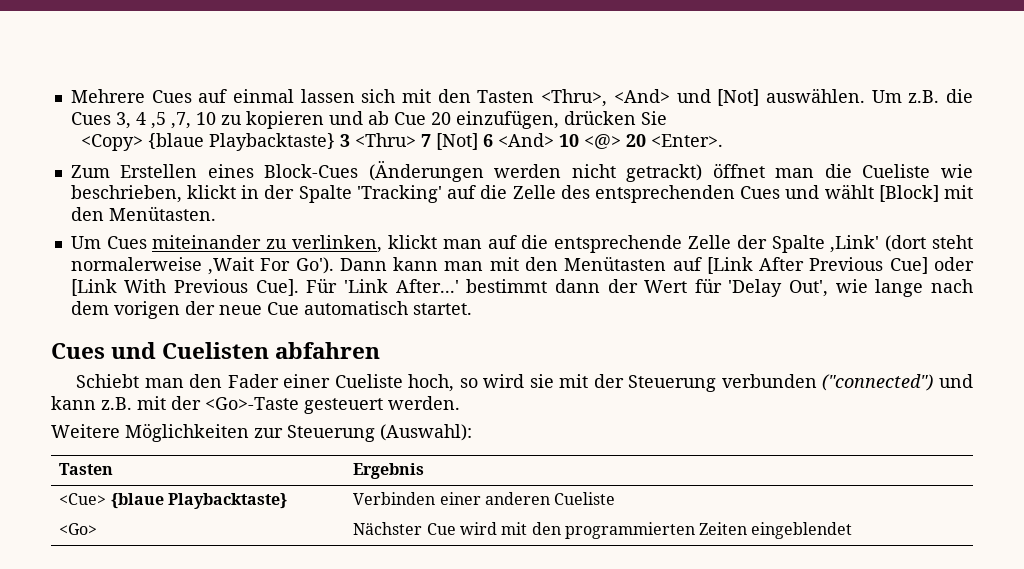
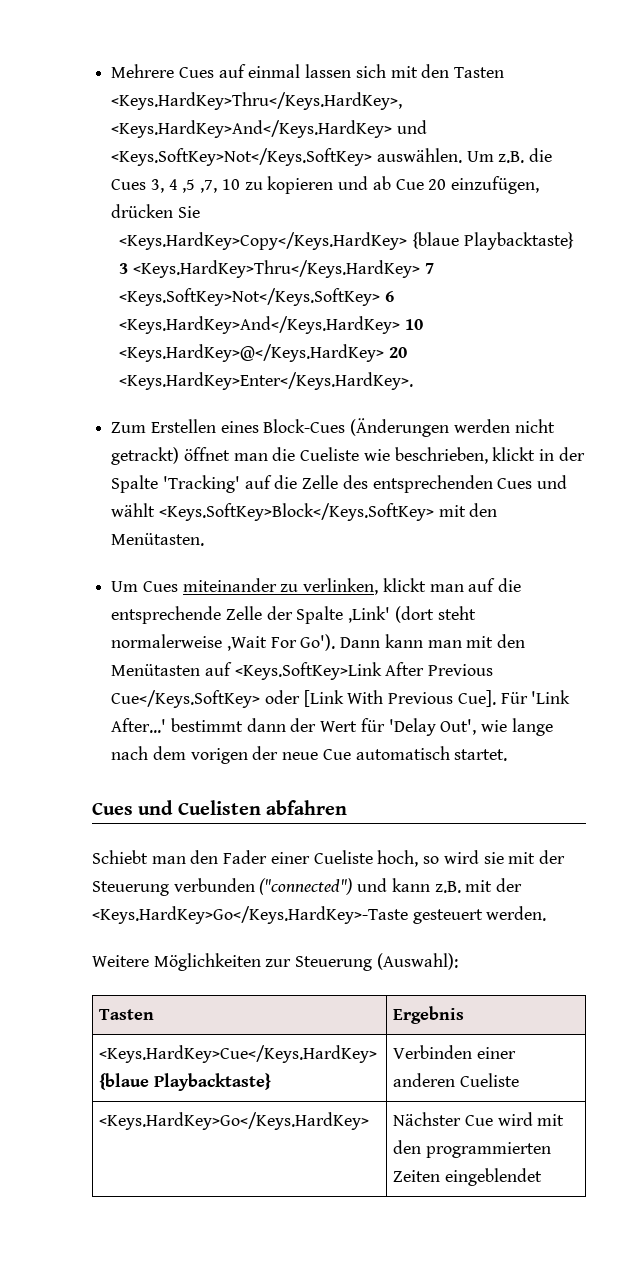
[541,89,760,107] <Thru>, <And> und [Not] -> [111,92,403,110] [111,120,427,138] [111,148,373,166] <Keys.HardKey>Thru</Keys.HardKey>, <Keys.HardKey>And</Keys.HardKey> und <Keys.SoftKey>Not</Keys.SoftKey>
[81,134,144,151] <Copy> -> [119,232,408,250] <Keys.HardKey>Copy</Keys.HardKey>
[355,133,724,150] <Thru> 7 [Not] 6 <And> 10 <@> 20 <Enter>. -> [133,260,434,278] [119,288,395,306] [119,316,424,334] [119,344,408,362] [119,372,414,390] <Keys.HardKey>Thru</Keys.HardKey> 7 <Keys.SoftKey>Not</Keys.SoftKey> 6 <Keys.HardKey>And</Keys.HardKey> 10 <Keys.HardKey>@</Keys.HardKey> 20 <Keys.HardKey>Enter</Keys.HardKey>.
[878,185,939,202] [Block] -> [158,503,434,521] <Keys.SoftKey>Block</Keys.SoftKey>
[706,257,753,274] [Link -> [234,662,382,680] <Keys.SoftKey>Link
[889,257,928,274] Cue] -> [111,690,261,708] Cue</Keys.SoftKey>
[205,397,299,410] <Go>-Taste -> [92,906,408,924] <Keys.HardKey>Go</Keys.HardKey>-Taste
[59,493,107,505] <Cue> -> [99,1045,378,1063] <Keys.HardKey>Cue</Keys.HardKey>
[59,523,98,535] <Go> -> [99,1112,370,1130] <Keys.HardKey>Go</Keys.HardKey>

